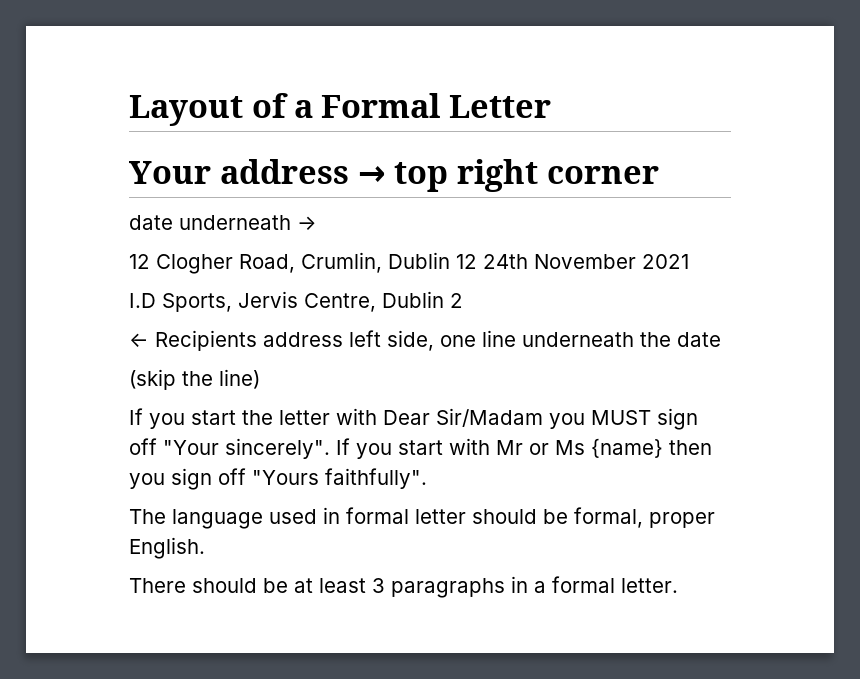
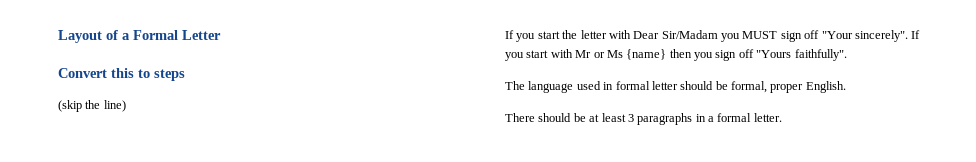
[129,159,659,192] [129,215,317,230] [129,252,689,274] [129,291,463,312] [129,330,721,351] Your address → top right corner // date underneath → // 12 Clogher Road, Crumlin, Dublin 12 24th November 2021 // I.D Sports, Jervis Centre, Dublin 2 // ← Recipients address left side, one line underneath the date -> [58,68,185,81] Convert this to steps

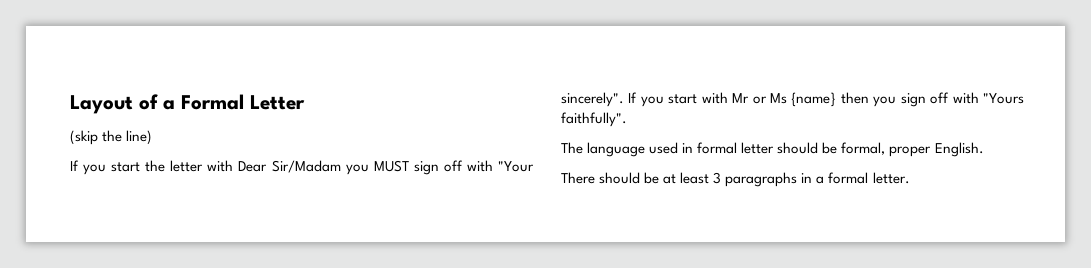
[58,68,185,81] // Convert this to steps -> (305, 102) none
(820, 34) none -> [466,160,493,172] with
(754, 53) none -> [952,92,979,104] with

